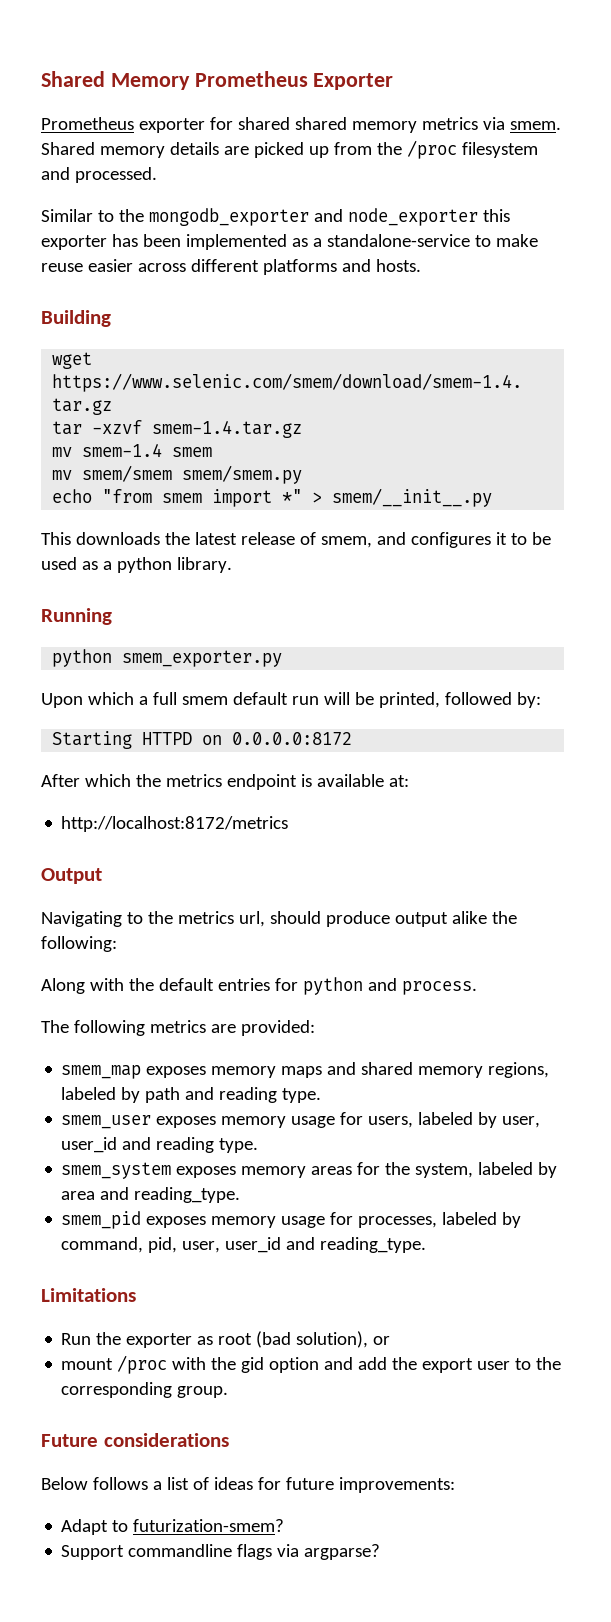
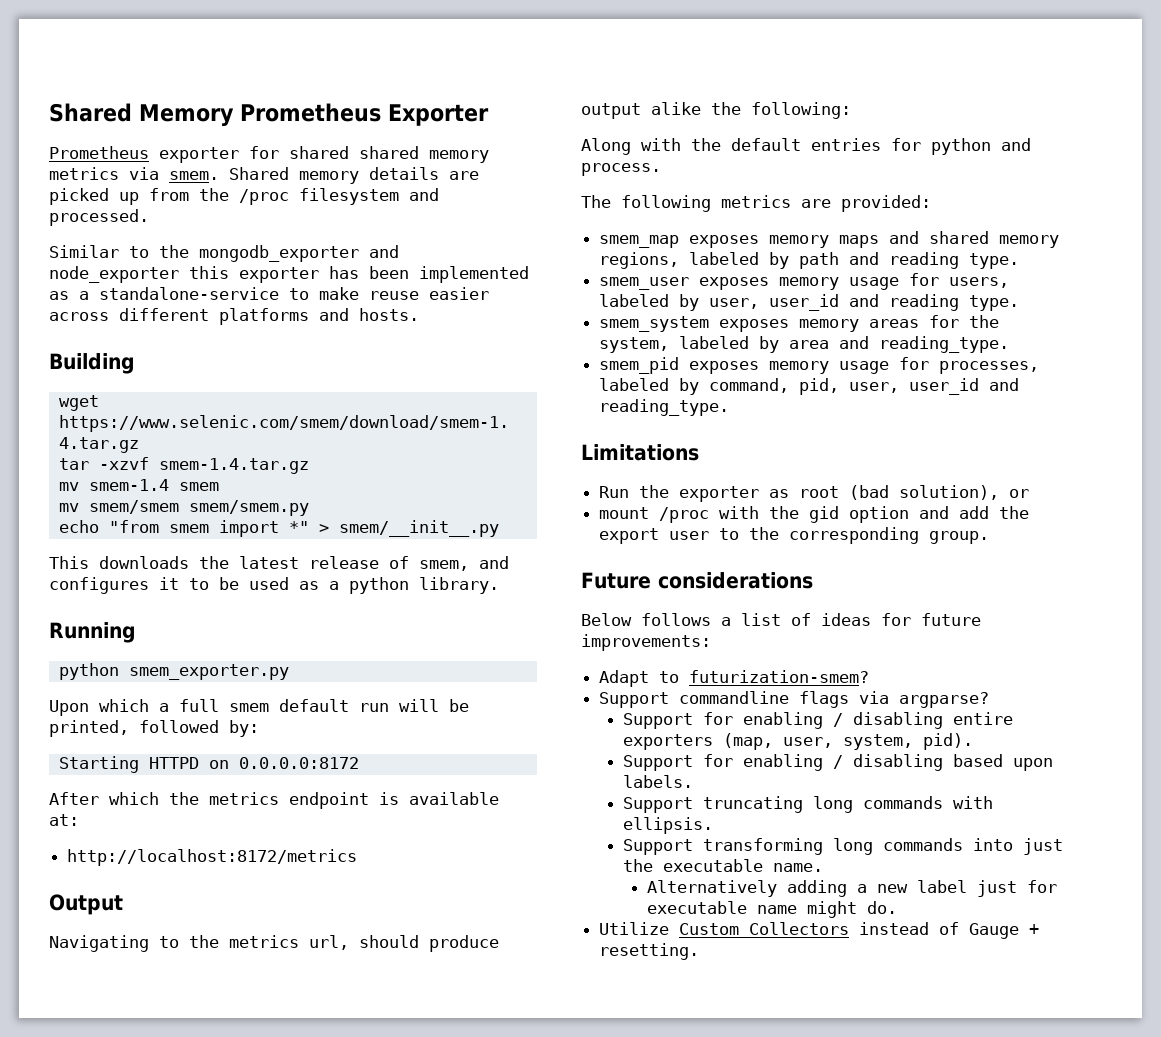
(381, 1552) none -> [623,712,1014,729] [623,733,974,750] [623,754,1054,771] [623,775,694,788] [623,796,994,813] [623,817,714,834] [623,838,1064,855] [623,859,824,872] [647,880,1058,897] [647,901,898,918] [599,922,1040,939] [599,943,700,960] // Support for enabling / disabling entire exporters (map, user, system, pid). // Support for enabling / disabling based upon labels. // Support truncating long commands with ellipsis. // Support transforming long commands into just the executable name. // Alternatively adding a new label just for executable name might do. // Utilize Custom Collectors instead of Gauge + resetting.

